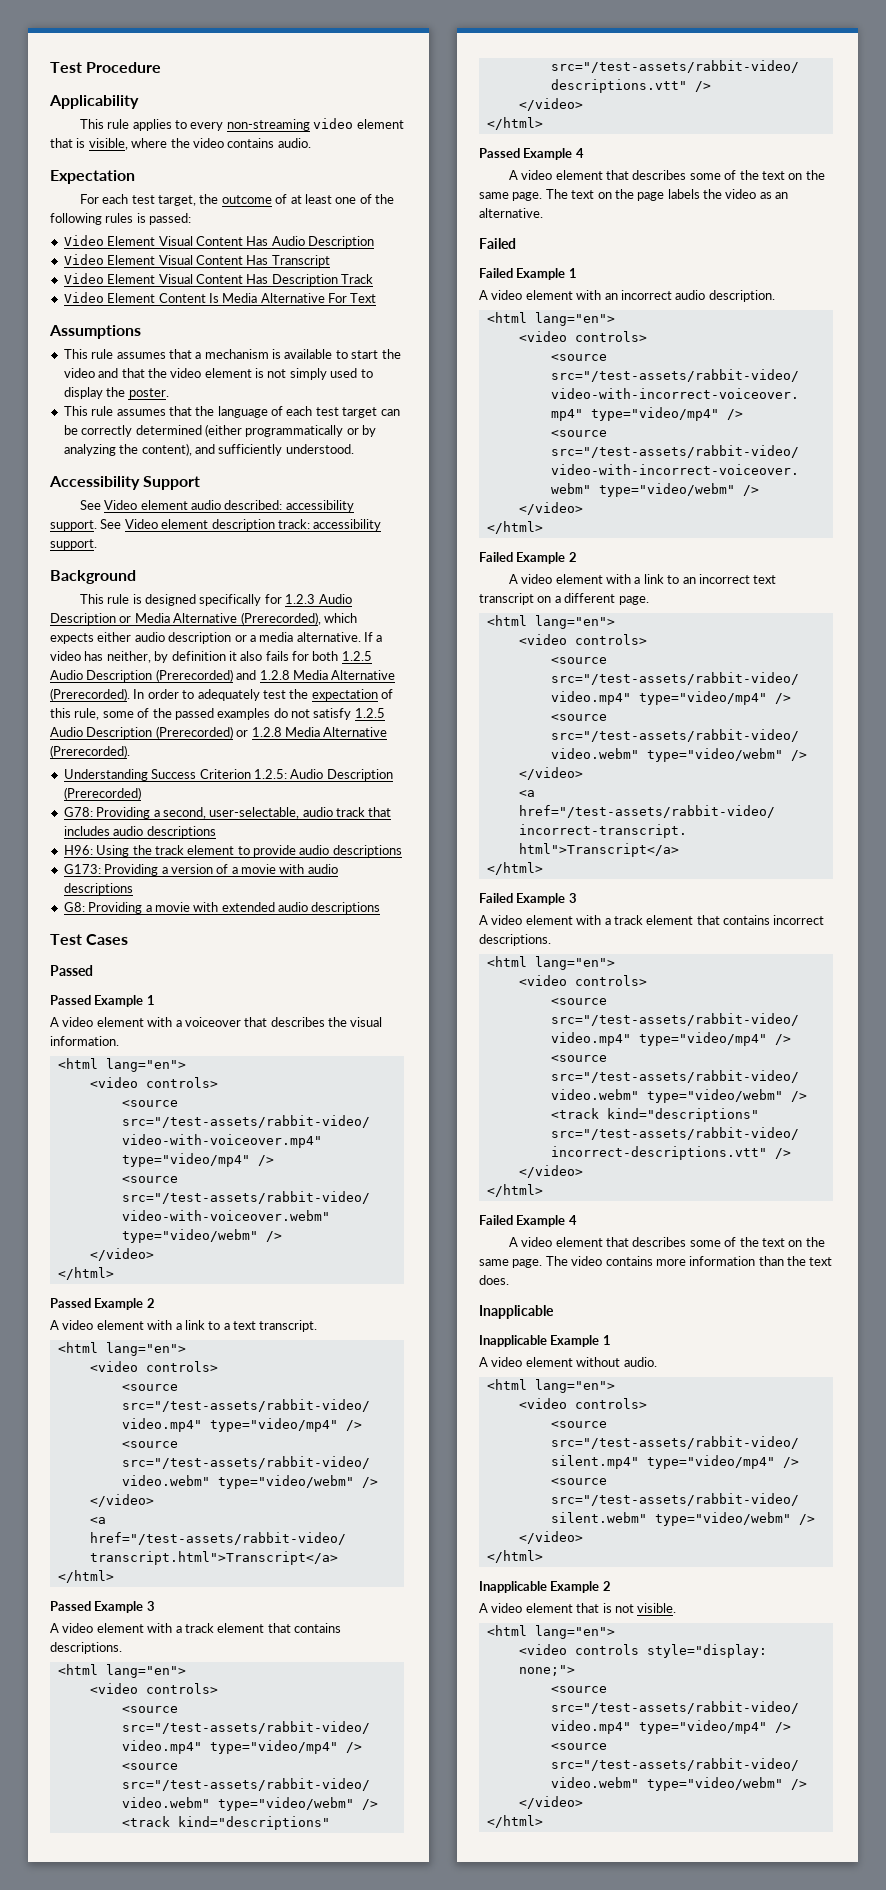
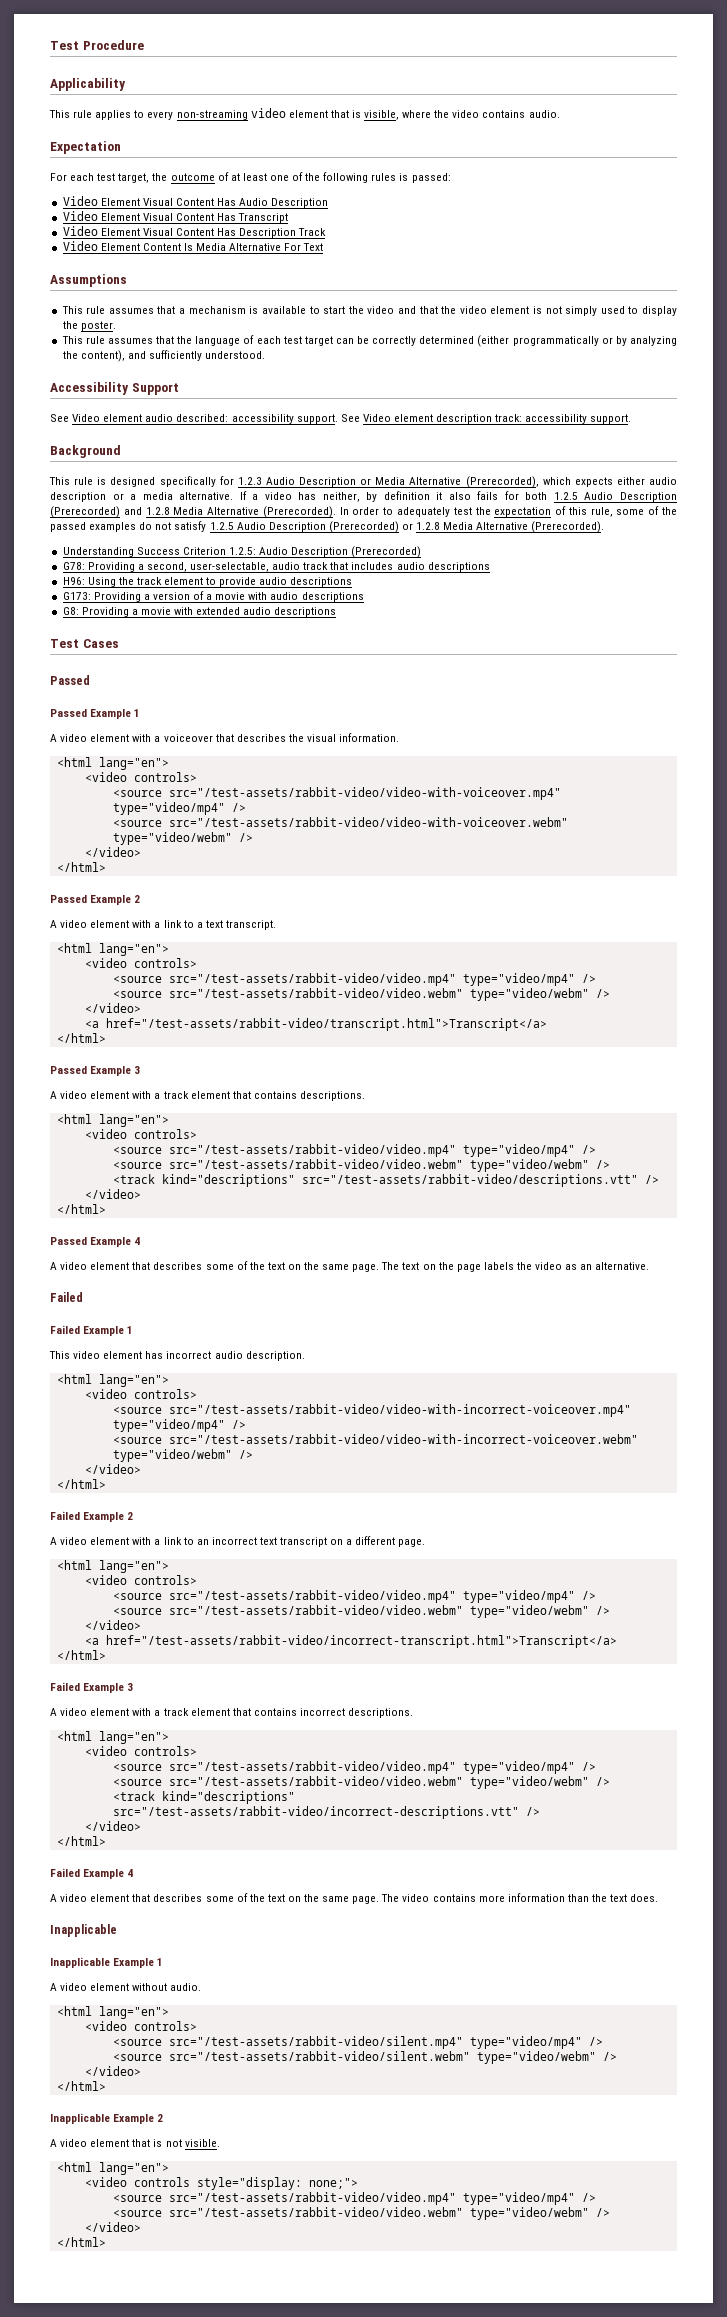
[479,290,618,300] A video element with an -> [49,1351,164,1359] This video element has

